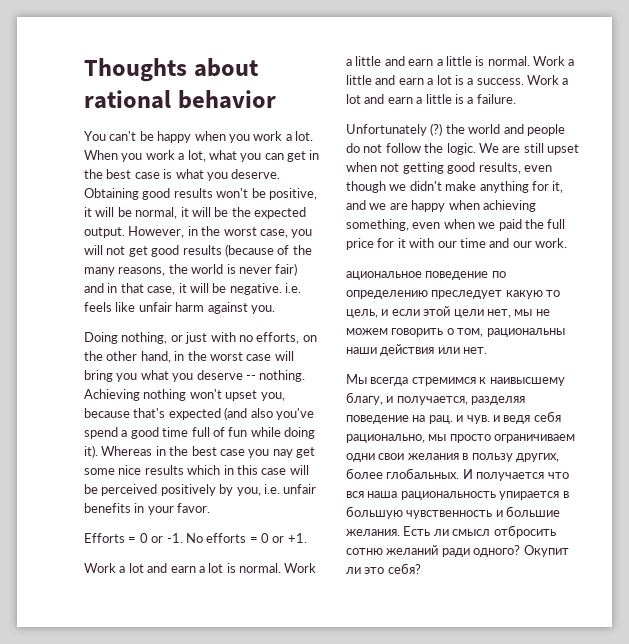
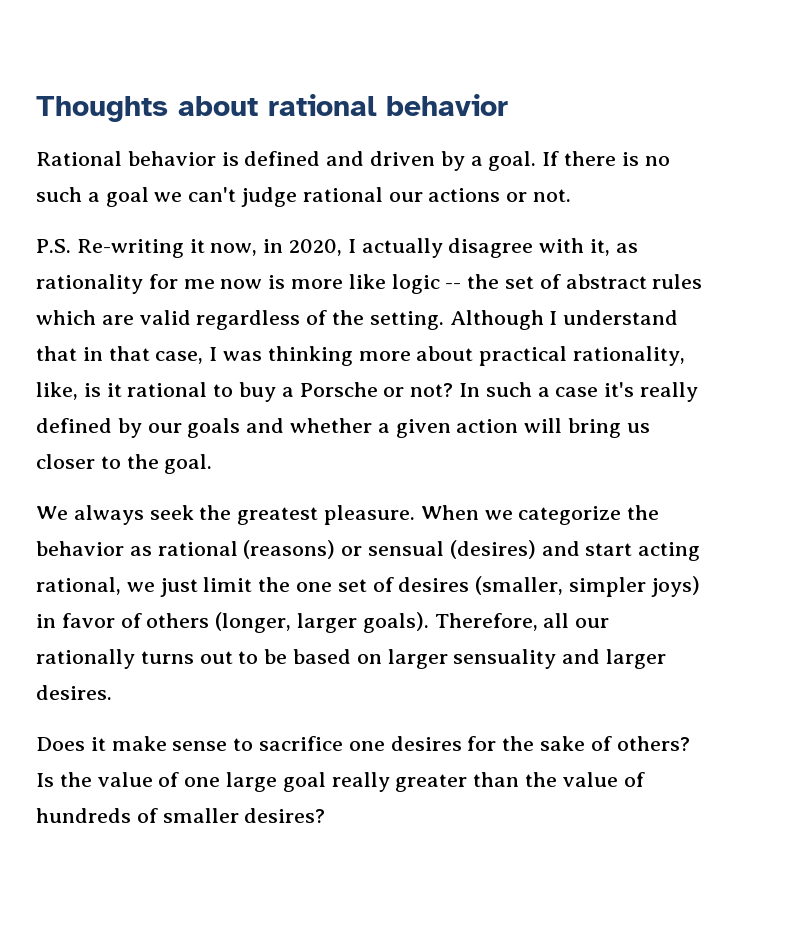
[84,131,313,143] [84,150,320,162] [84,169,281,181] [84,188,317,200] [84,207,306,219] [84,226,313,238] [84,244,312,257] [84,263,298,276] [84,283,301,295] [84,302,275,314] [84,332,317,344] [84,351,294,363] [84,370,306,382] [84,389,285,401] [84,407,314,420] [84,427,315,439] [84,445,315,458] [84,465,309,475] [84,484,317,496] [84,503,211,515] [84,533,307,543] [84,563,317,573] [346,56,575,66] [346,75,569,85] [346,94,516,104] [346,123,565,136] [346,143,579,155] [346,162,552,174] [346,181,564,193] [346,200,536,212] [346,219,566,231] [346,238,567,250] [346,271,506,280] [346,290,561,299] [346,306,550,318] [346,328,565,337] [346,344,488,356] [346,374,565,386] [346,392,526,405] [346,411,561,424] [346,434,576,443] [346,453,559,462] [346,468,569,481] [346,491,569,500] [346,506,561,519] [346,525,556,538] [346,545,569,557] [346,563,421,574] You can't be happy when you work a lot. When you work a lot, what you can get in the best case is what you deserve. Obtaining good results won't be positive, it will be normal, it will be the expected output. However, in the worst case, you will not get good results (because of the many reasons, the world is never fair) and in that case, it will be negative. i.e. feels like unfair harm against you. // Doing nothing, or just with no efforts, on the other hand, in the worst case will bring you what you deserve -- nothing. Achieving nothing won't upset you, because that's expected (and also you've spend a good time full of fun while doing it). Whereas in the best case you nay get some nice results which in this case will be perceived positively by you, i.e. unfair benefits in your favor. // Efforts = 0 or -1. No efforts = 0 or +1. // Work a lot and earn a lot is normal. Work a little and earn a little is normal. Work a little and earn a lot is a success. Work a lot and earn a little is a failure. // Unfortunately (?) the world and people do not follow the logic. We are still upset when not getting good results, even though we didn't make anything for it, and we are happy when achieving something, even when we paid the full price for it with our time and our work. // ациональное поведение по определению преследует какую то цель, и если этой цели нет, мы не можем говорить о том, рациональны наши действия или нет. // Мы всегда стремимся к наивысшему благу, и получается, разделяя поведение на рац. и чув. и ведя себя рационально, мы просто ограничиваем одни свои желания в пользу других, более глобальных. И получается что вся наша рациональность упирается в большую чувственность и большие желания. Есть ли смысл отбросить сотню желаний ради одного? Окупит ли это себя? -> [36,151,670,171] [36,187,572,207] [36,238,638,258] [36,274,703,294] [36,310,679,330] [36,346,686,366] [36,382,699,402] [36,418,650,438] [36,454,213,474] [36,505,660,525] [36,540,701,561] [36,576,700,597] [36,612,610,633] [36,649,667,669] [36,685,112,700] [36,736,690,751] [36,772,645,792] [36,808,326,823] Rational behavior is defined and driven by a goal. If there is no such a goal we can't judge rational our actions or not. // P.S. Re-writing it now, in 2020, I actually disagree with it, as rationality for me now is more like logic -- the set of abstract rules which are valid regardless of the setting. Although I understand that in that case, I was thinking more about practical rationality, like, is it rational to buy a Porsche or not? In such a case it's really defined by our goals and whether a given action will bring us closer to the goal. // We always seek the greatest pleasure. When we categorize the behavior as rational (reasons) or sensual (desires) and start acting rational, we just limit the one set of desires (smaller, simpler joys) in favor of others (longer, larger goals). Therefore, all our rationally turns out to be based on larger sensuality and larger desires. // Does it make sense to sacrifice one desires for the sake of others? Is the value of one large goal really greater than the value of hundreds of smaller desires?

